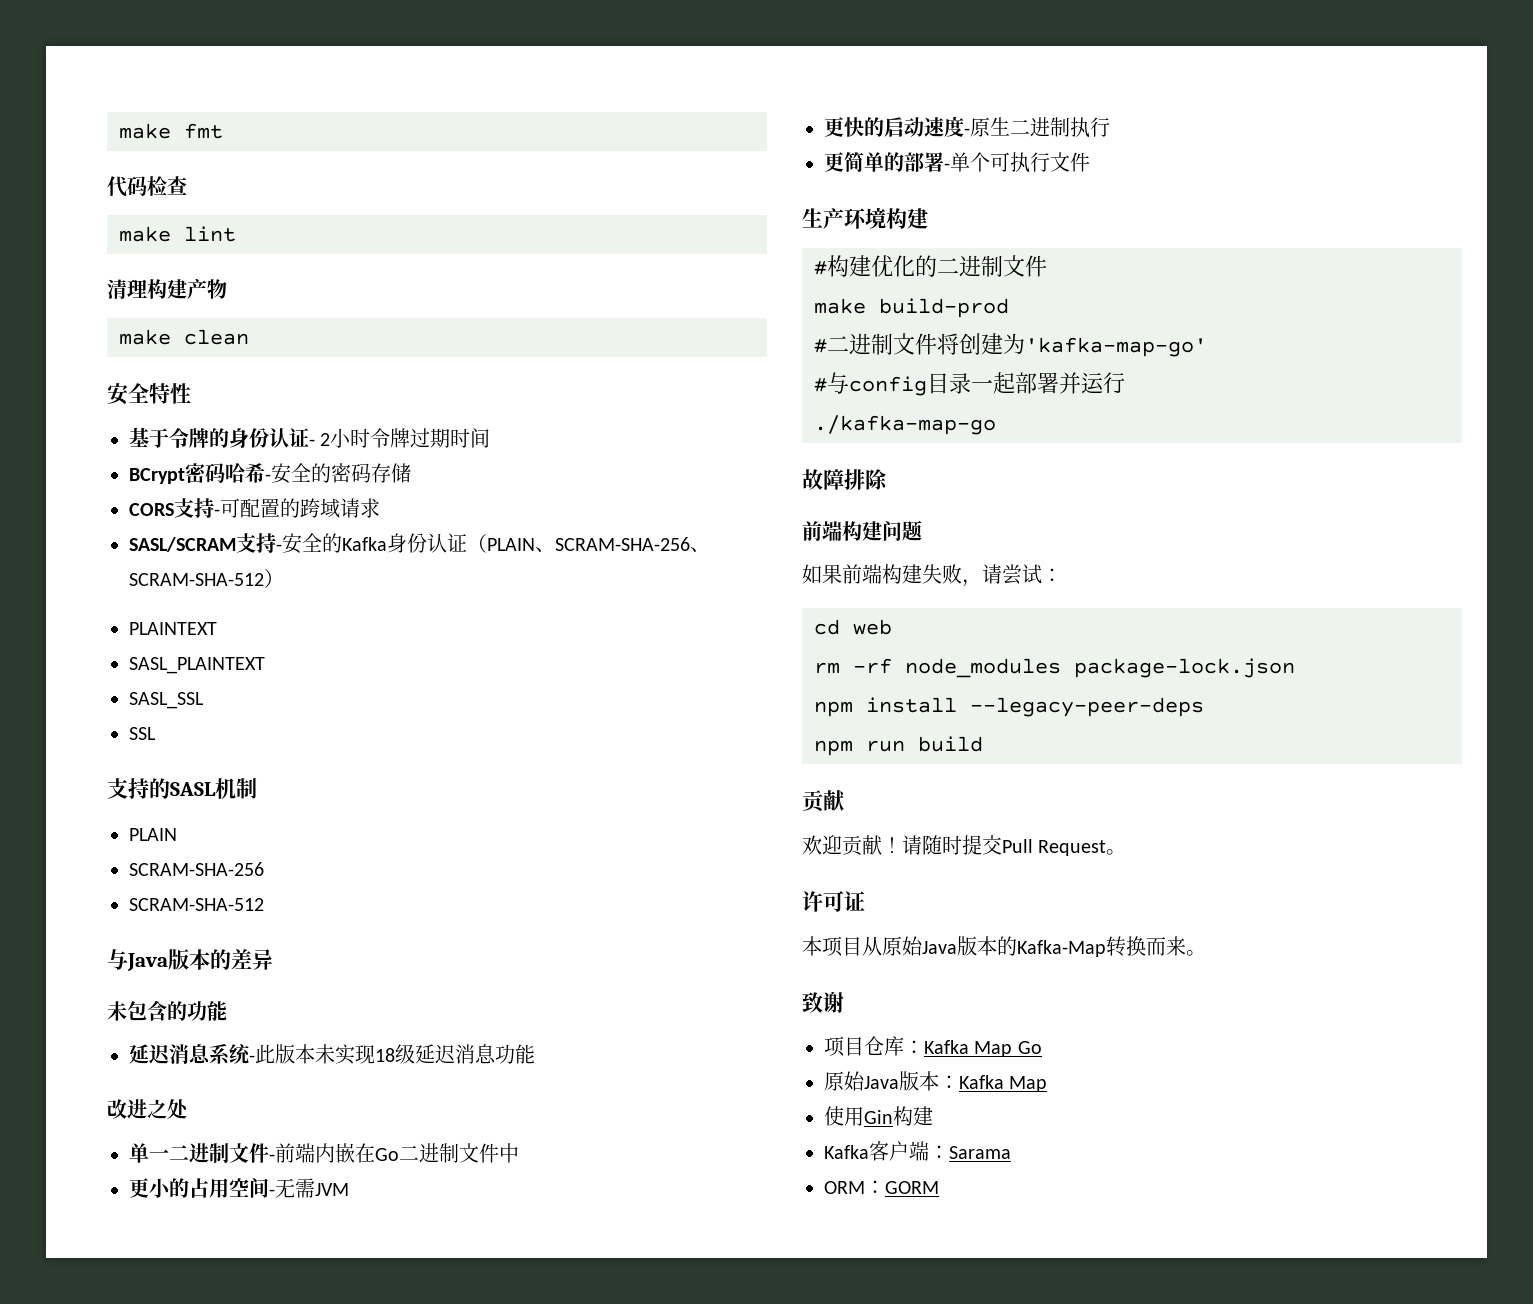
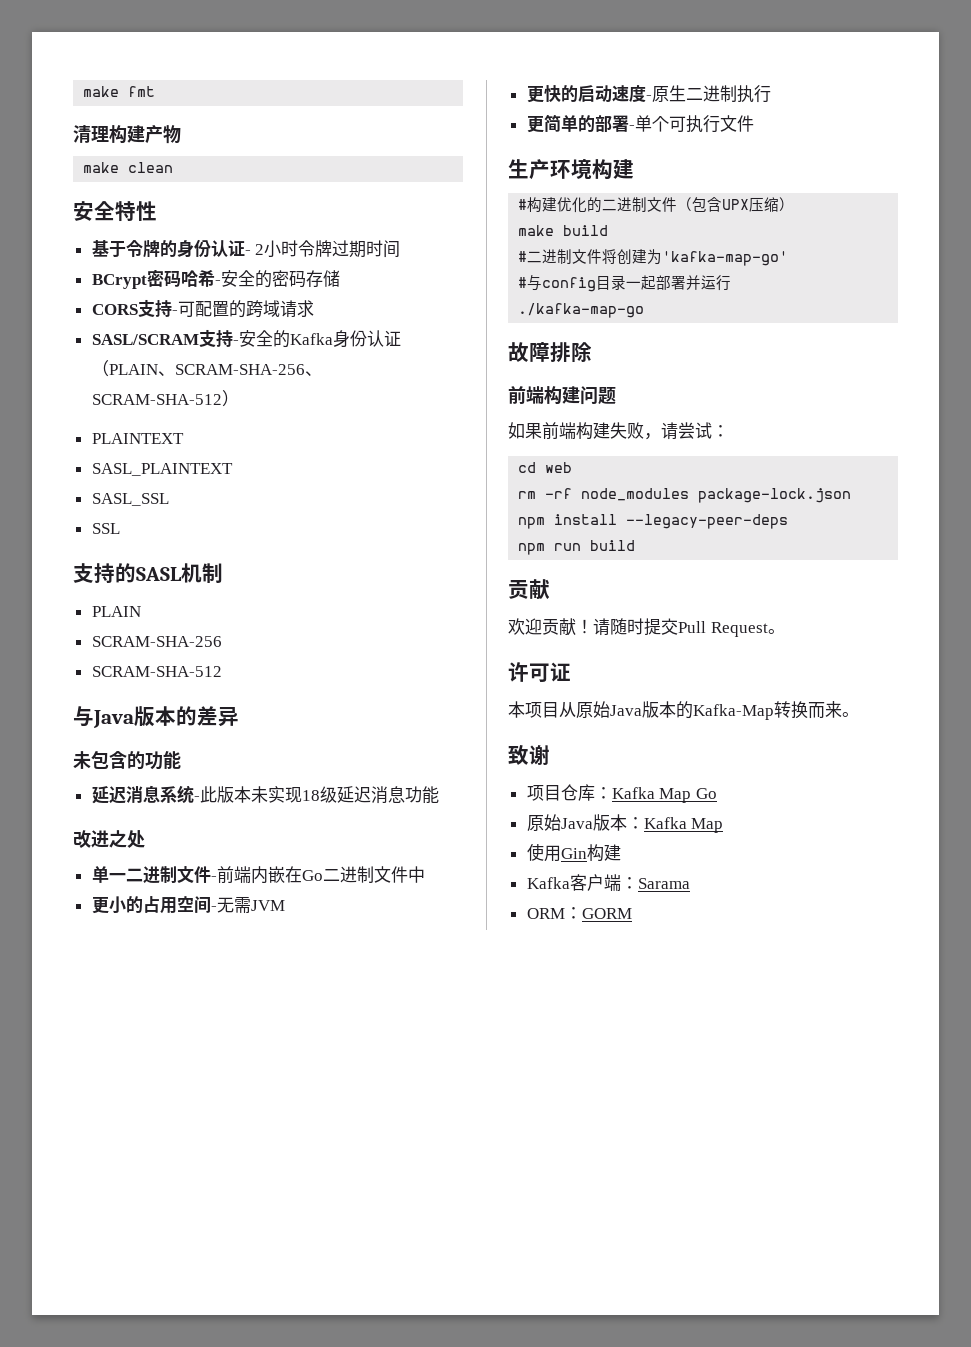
[107,176,187,197] [119,226,236,242] // 代码检查 // make lint -> (156, 91) none
[814,298,1009,318] // make build-prod -> [677,197,795,212] [518,225,609,236] （包含UPX压缩） // make build

